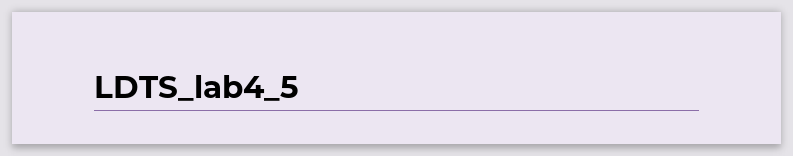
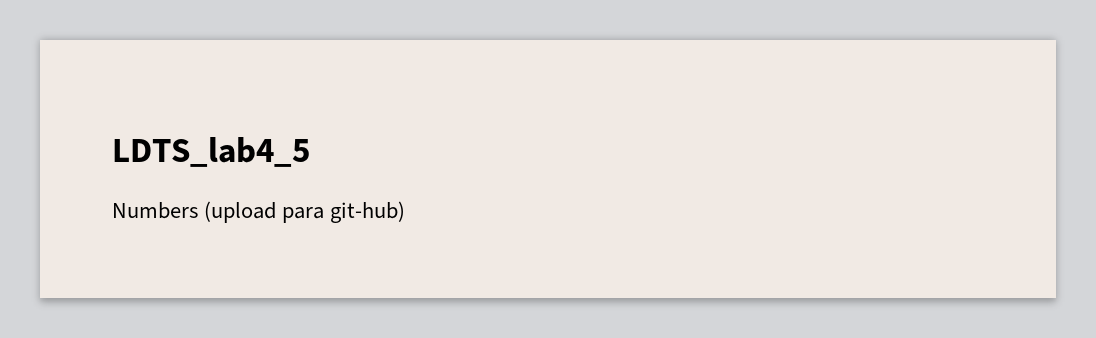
(298, 88) none -> [112,201,406,223] // Numbers (upload para git-hub)

